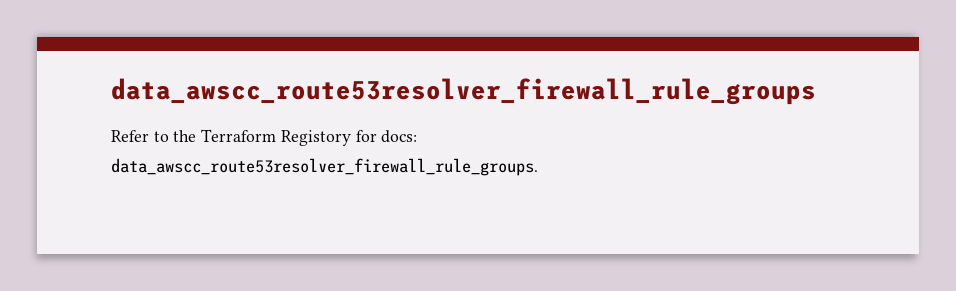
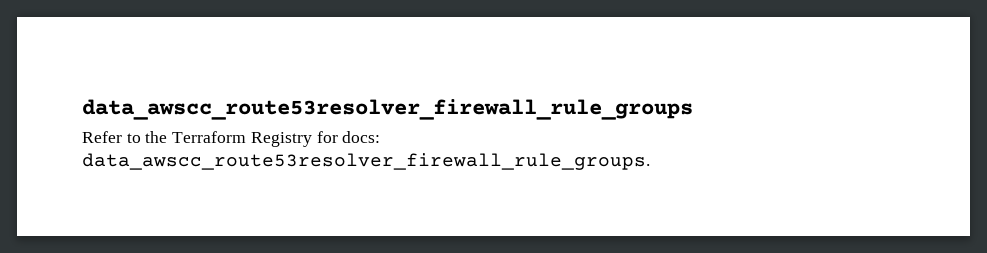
[280,130,351,146] Registory -> [250,132,312,147] Registry

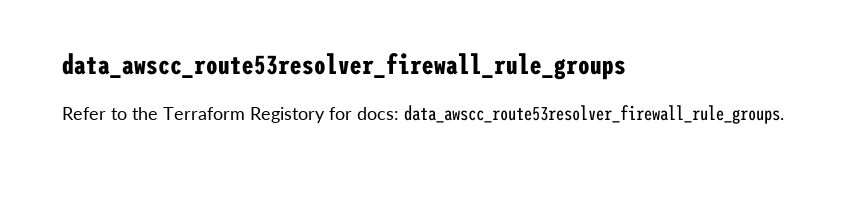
[250,132,312,147] Registry -> [250,107,325,123] Registory

